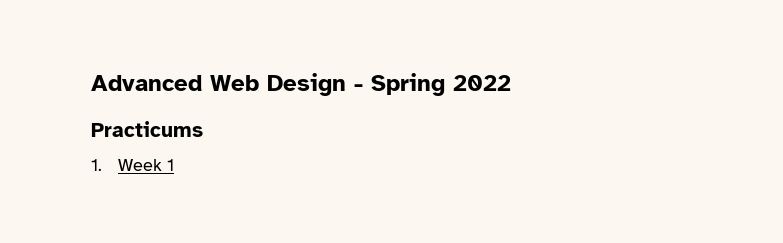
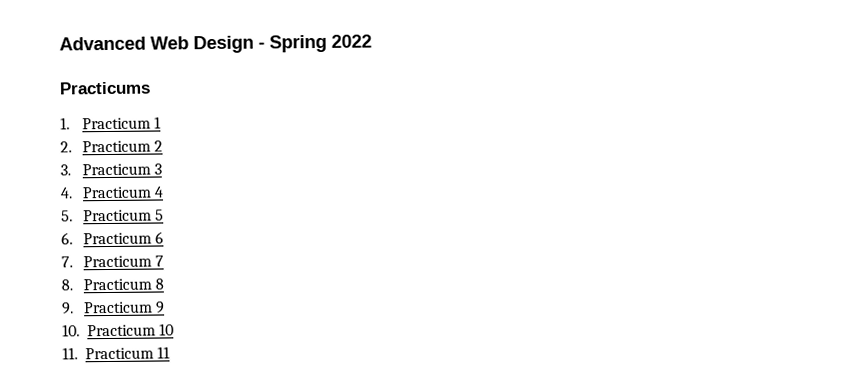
[117,159,162,171] Week -> [82,117,152,130] Practicum
(174, 165) none -> [60,140,164,153] [60,163,163,176] [60,186,165,199] [61,209,165,222] [61,231,165,245] [61,255,165,268] [61,278,165,291] [61,301,166,315] [62,323,175,337] [62,346,171,360] // 2. Practicum 2 // 3. Practicum 3 // 4. Practicum 4 // 5. Practicum 5 // 6. Practicum 6 // 7. Practicum 7 // 8. Practicum 8 // 9. Practicum 9 // 10. Practicum 10 // 11. Practicum 11

